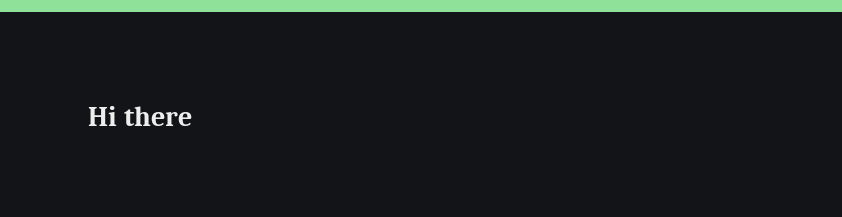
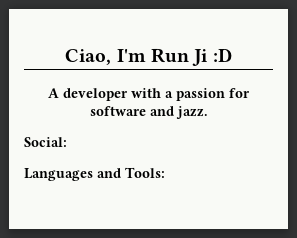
[88,106,193,126] Hi there -> [65,48,232,66] [48,88,250,101] [89,106,208,119] [24,137,67,147] [24,167,165,181] Ciao, I'm Run Ji :D // A developer with a passion for software and jazz. // Social: // Languages and Tools:

